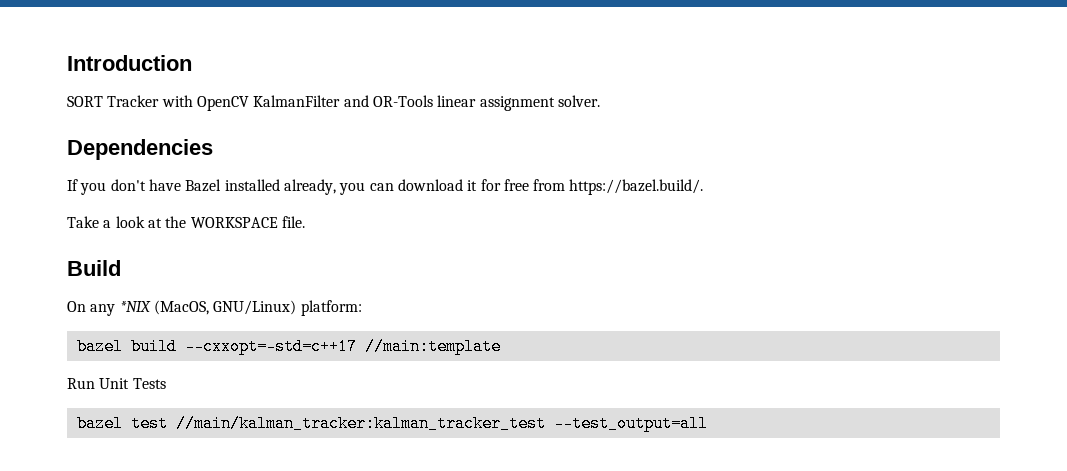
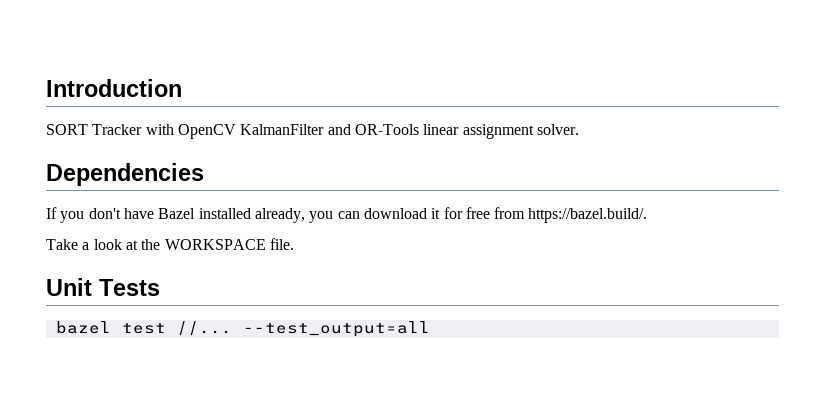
[67,260,121,276] [67,300,362,316] [76,338,501,355] [67,378,95,389] Build // On any *NIX (MacOS, GNU/Linux) platform: // bazel build --cxxopt=-std=c++17 //main:template // Run -> (294, 244) none
[175,415,546,432] //main/kalman_tracker:kalman_tracker_test -> [176,321,232,336] //...

